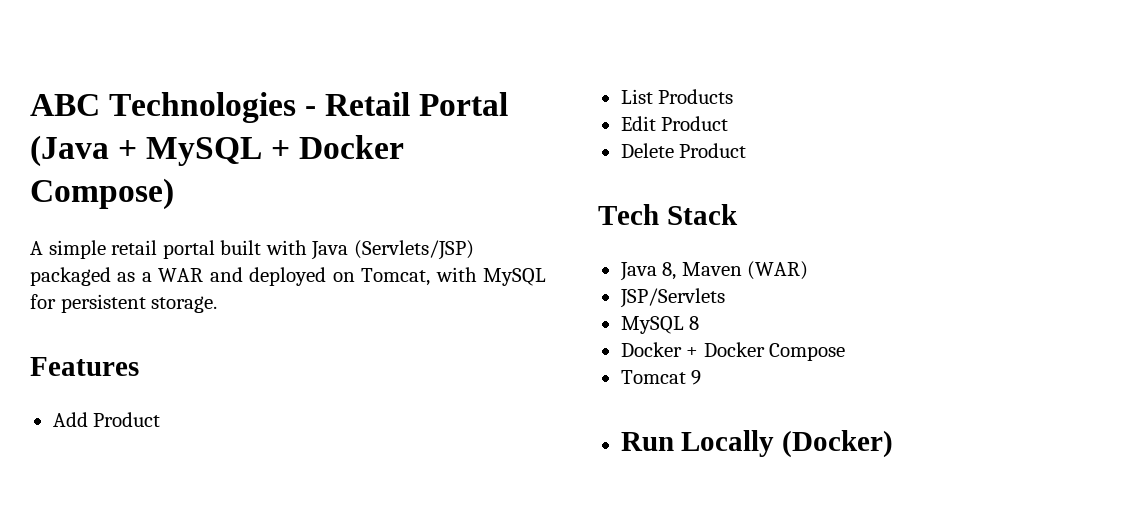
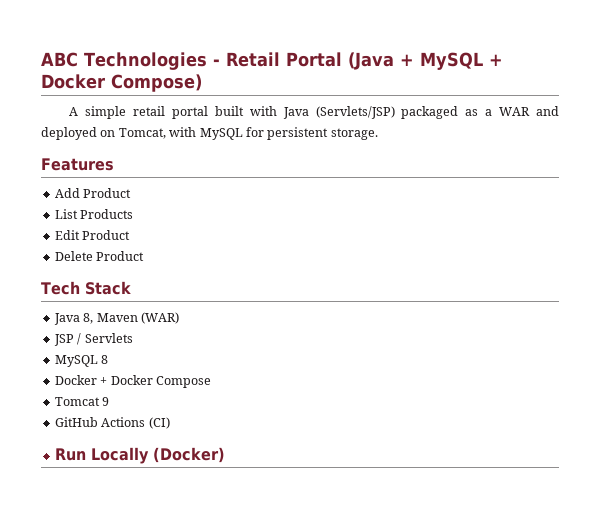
[619,288,725,308] JSP/Servlets -> [53,333,133,346] JSP / Servlets
(702, 377) none -> [54,417,170,429] // GitHub Actions (CI)

